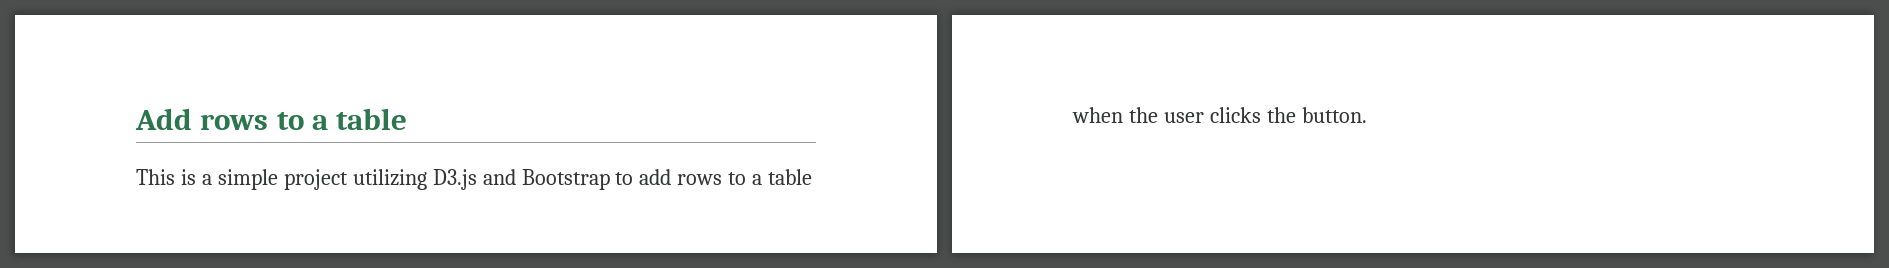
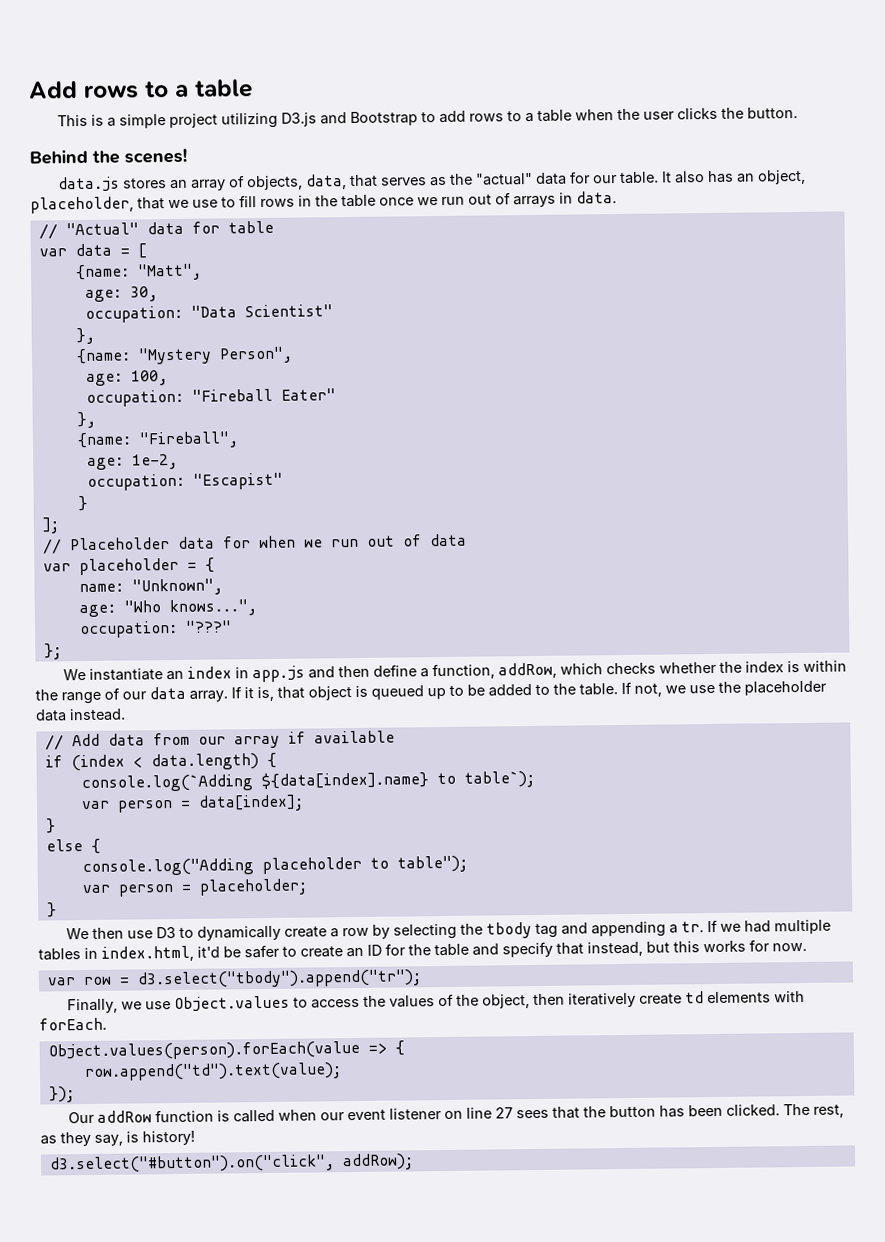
(1367, 115) none -> [29,148,188,165] [58,169,807,193] [30,191,617,214] [38,220,274,240] [38,243,147,259] [75,263,202,281] [84,286,158,302] [84,304,333,323] [75,327,95,345] [75,346,293,365] [85,370,168,386] [85,388,336,407] [76,411,96,429] [76,431,239,449] [86,453,178,470] [86,472,283,491] [77,495,88,512] [41,517,59,534] [42,533,467,555] [42,557,215,576] [78,578,223,596] [78,599,257,618] [78,620,232,639] [43,643,62,660] [63,660,848,683] [35,680,827,705] [35,708,126,722] [44,730,395,751] [44,752,277,772] [80,770,535,793] [80,794,304,813] [45,818,56,834] [45,838,101,854] [81,855,468,877] [81,878,308,897] [46,902,57,918] [66,919,832,941] [38,939,807,962] [46,969,422,989] [67,990,806,1014] [39,1017,107,1031] [47,1040,405,1061] [83,1062,342,1082] [48,1086,75,1103] [68,1103,845,1124] [40,1130,195,1147] [48,1153,414,1174] // Behind the scenes! // data.js stores an array of objects, data, that serves as the "actual" data for our table. It also has an object, placeholder, that we use to fill rows in the table once we run out of arrays in data. // // "Actual" data for table // var data = [ // {name: "Matt", // age: 30, // occupation: "Data Scientist" // }, // {name: "Mystery Person", // age: 100, // occupation: "Fireball Eater" // }, // {name: "Fireball", // age: 1e-2, // occupation: "Escapist" // } // ]; // // Placeholder data for when we run out of data // var placeholder = { // name: "Unknown", // age: "Who knows...", // occupation: "???" // }; // We instantiate an index in app.js and then define a function, addRow, which checks whether the index is within the range of our data array. If it is, that object is queued up to be added to the table. If not, we use the placeholder data instead. // // Add data from our array if available // if (index < data.length) { // console.log(`Adding ${data[index].name} to table`); // var person = data[index]; // } // else { // console.log("Adding placeholder to table"); // var person = placeholder; // } // We then use D3 to dynamically create a row by selecting the tbody tag and appending a tr. If we had multiple tables in index.html, it'd be safer to create an ID for the table and specify that instead, but this works for now. // var row = d3.select("tbody").append("tr"); // Finally, we use Object.values to access the values of the object, then iteratively create td elements with forEach. // Object.values(person).forEach(value => { // row.append("td").text(value); // }); // Our addRow function is called when our event listener on line 27 sees that the button has been clicked. The rest, as they say, is history! // d3.select("#button").on("click", addRow);

